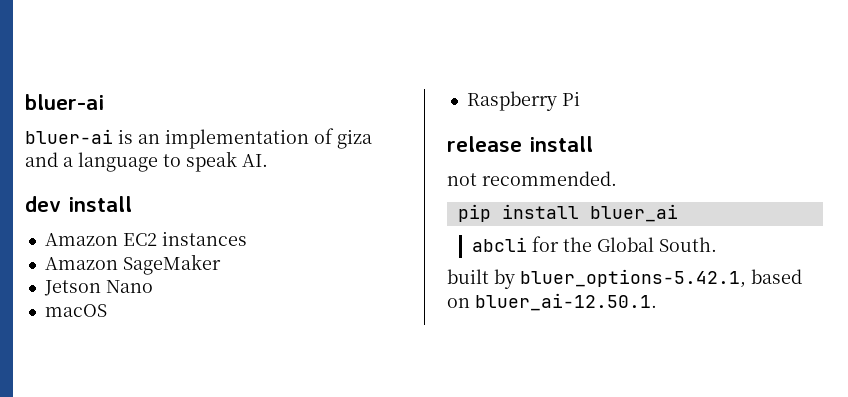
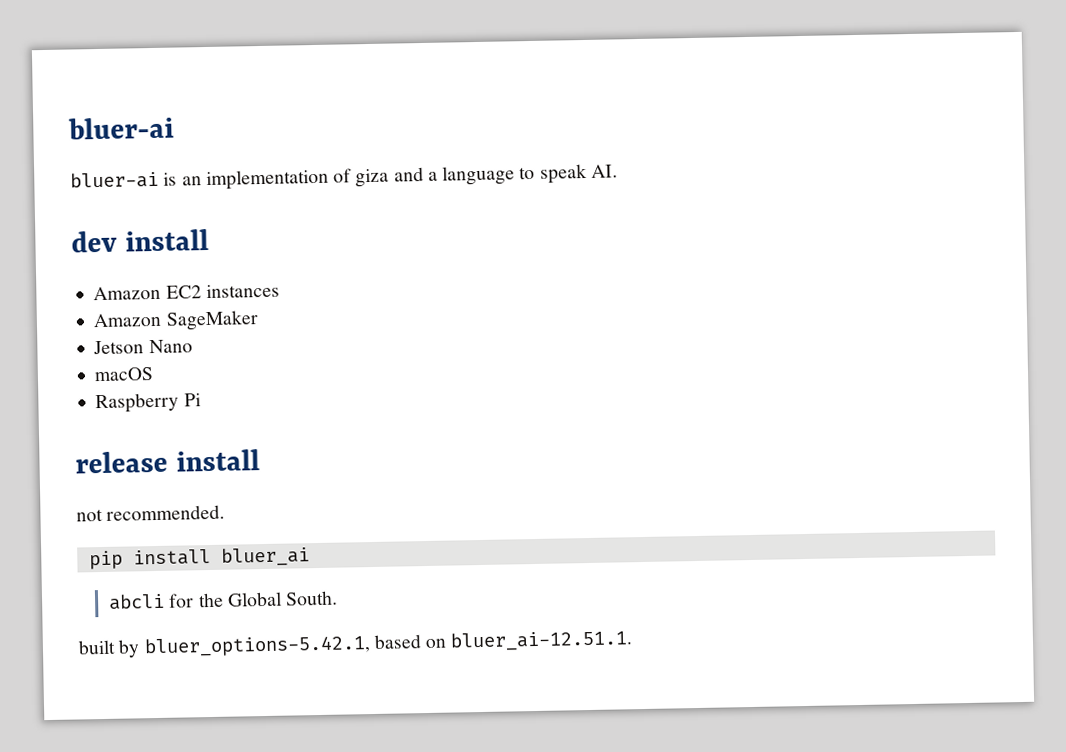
[475,293,657,311] bluer_ai-12.50.1. -> [450,630,634,652] bluer_ai-12.51.1.

